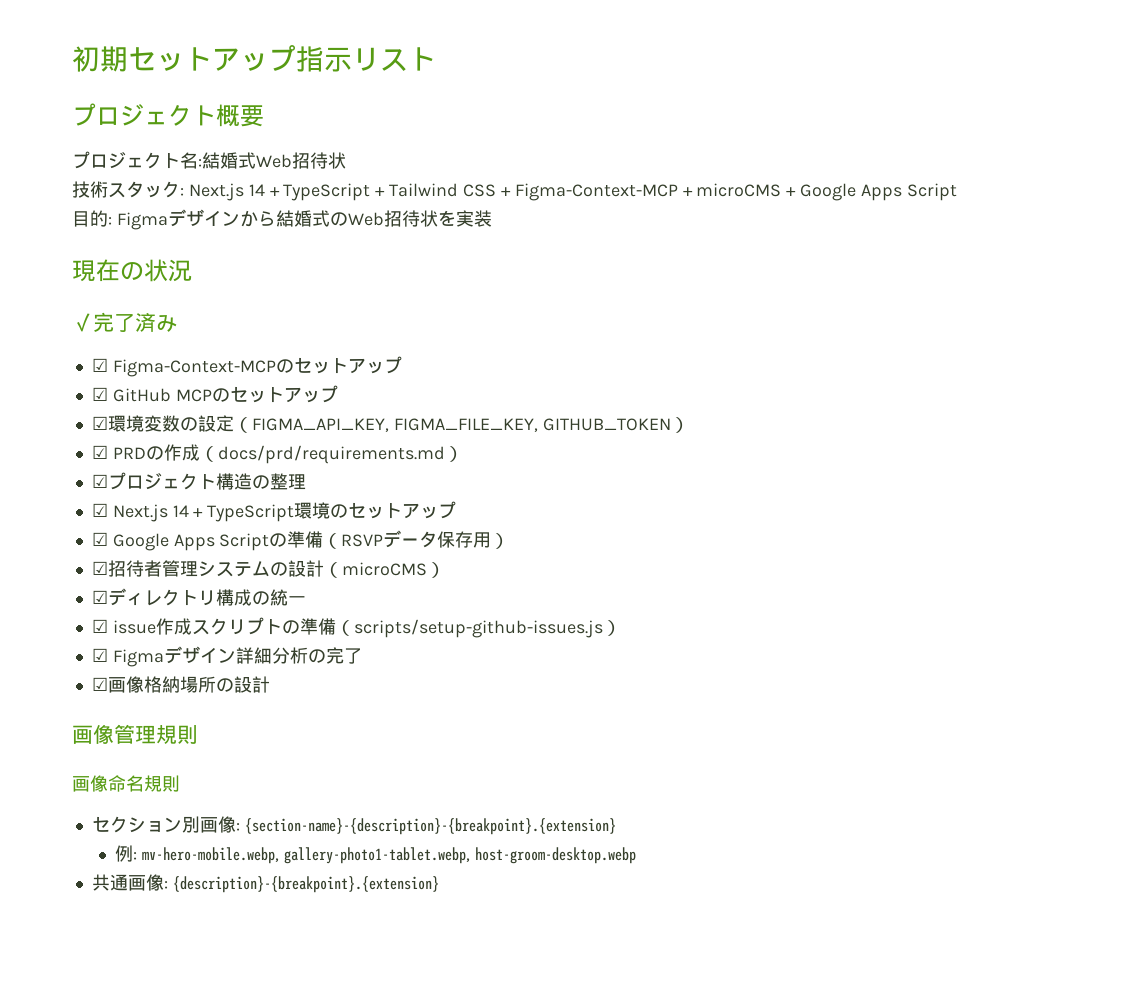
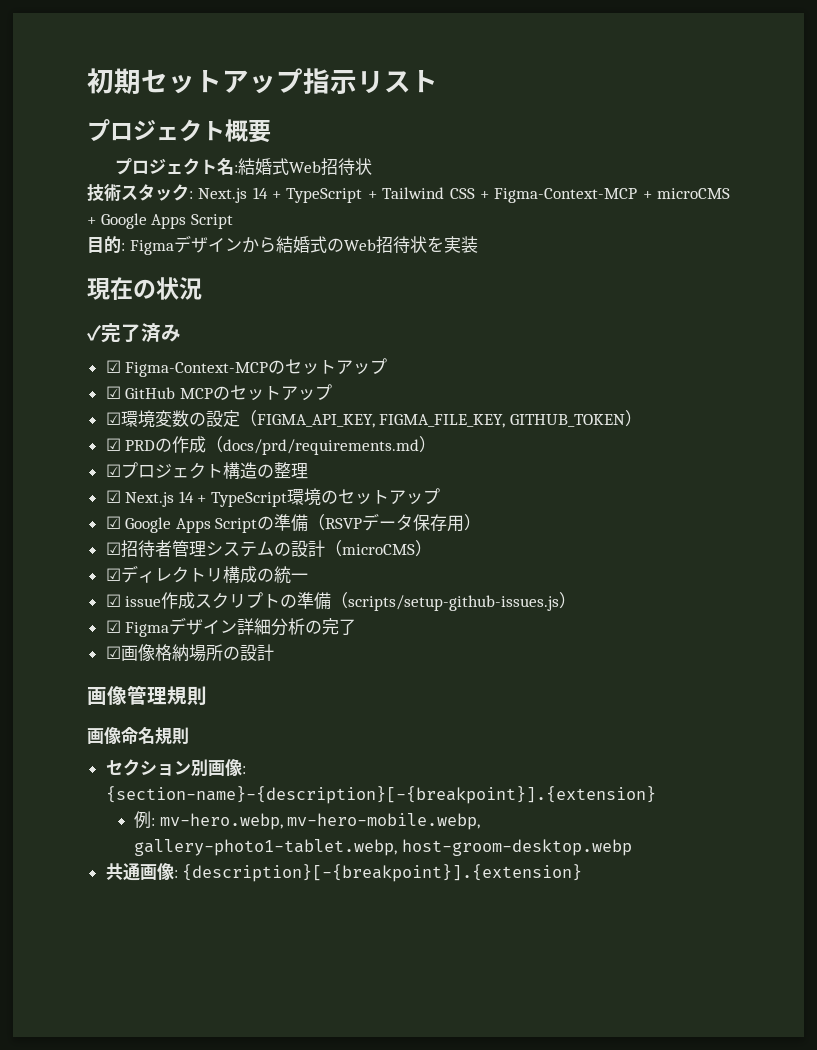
[244,818,616,835] {section-name}-{description}-{breakpoint}.{extension} -> [105,786,656,804] {section-name}-{description}[-{breakpoint}].{extension}
(138, 856) none -> [159,813,283,830] mv-hero.webp,
[172,876,439,893] {description}-{breakpoint}.{extension} -> [182,864,583,882] {description}[-{breakpoint}].{extension}

